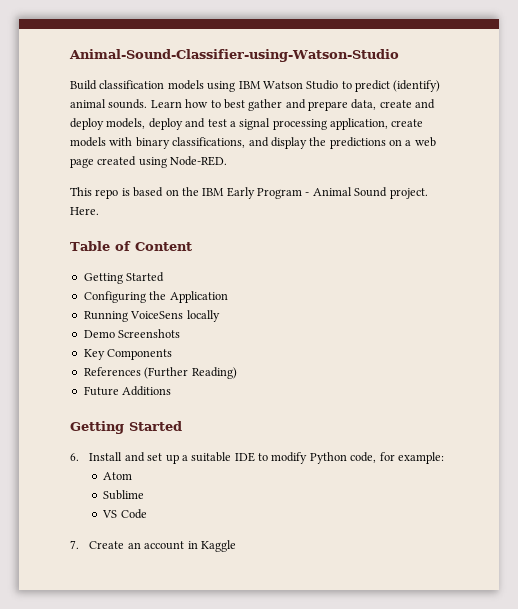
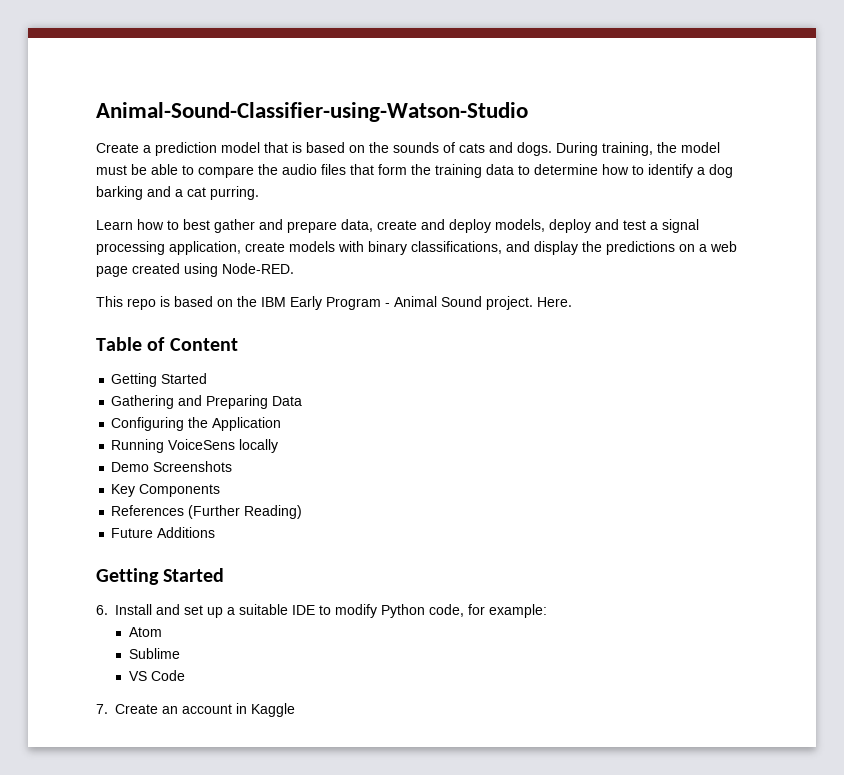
[70,80,441,92] [70,99,148,109] Build classification models using IBM Watson Studio to predict (identify) animal sounds. -> [96,142,720,156] [96,164,733,178] [96,186,259,200] Create a prediction model that is based on the sounds of cats and dogs. During training, the model must be able to compare the audio files that form the training data to determine how to identify a dog barking and a cat purring. //
(165, 277) none -> [111,395,303,409] // Gathering and Preparing Data

